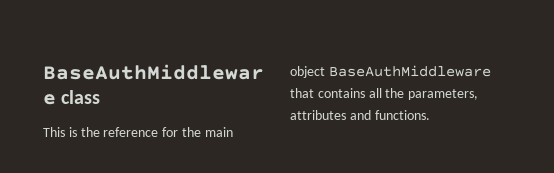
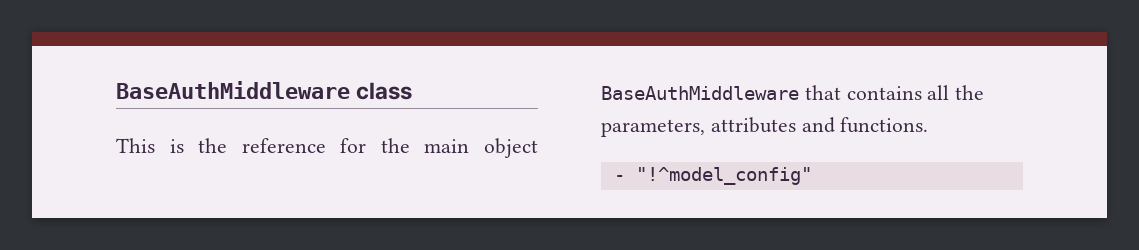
(430, 115) none -> [613,167,812,185] // - "!^model_config"

